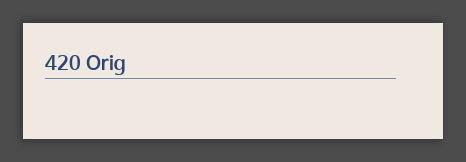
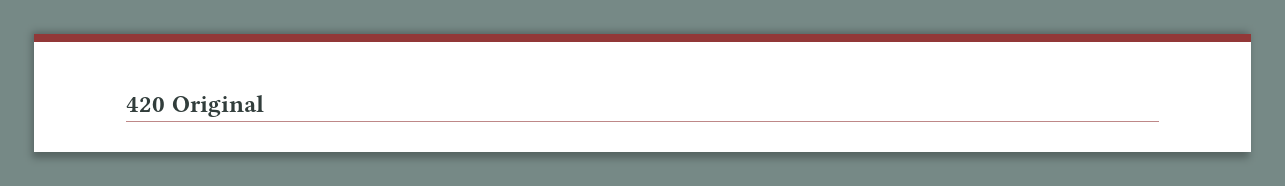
[86,55,127,75] Orig -> [171,95,264,117] Original

